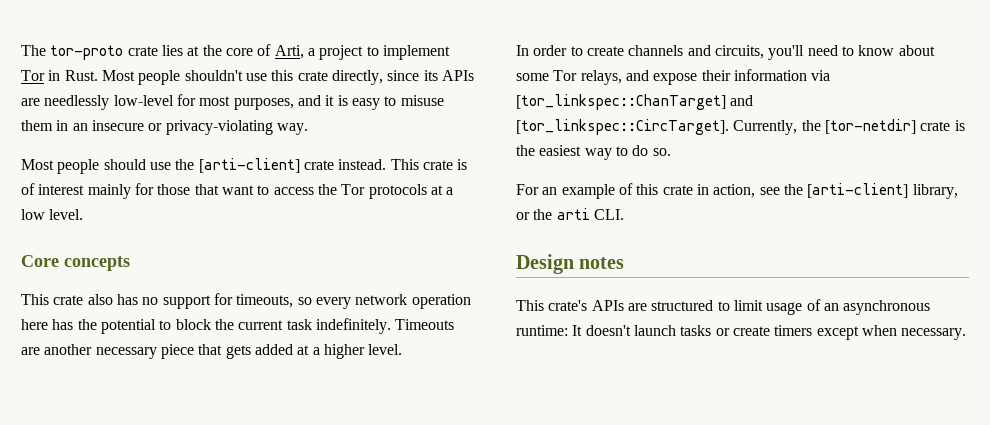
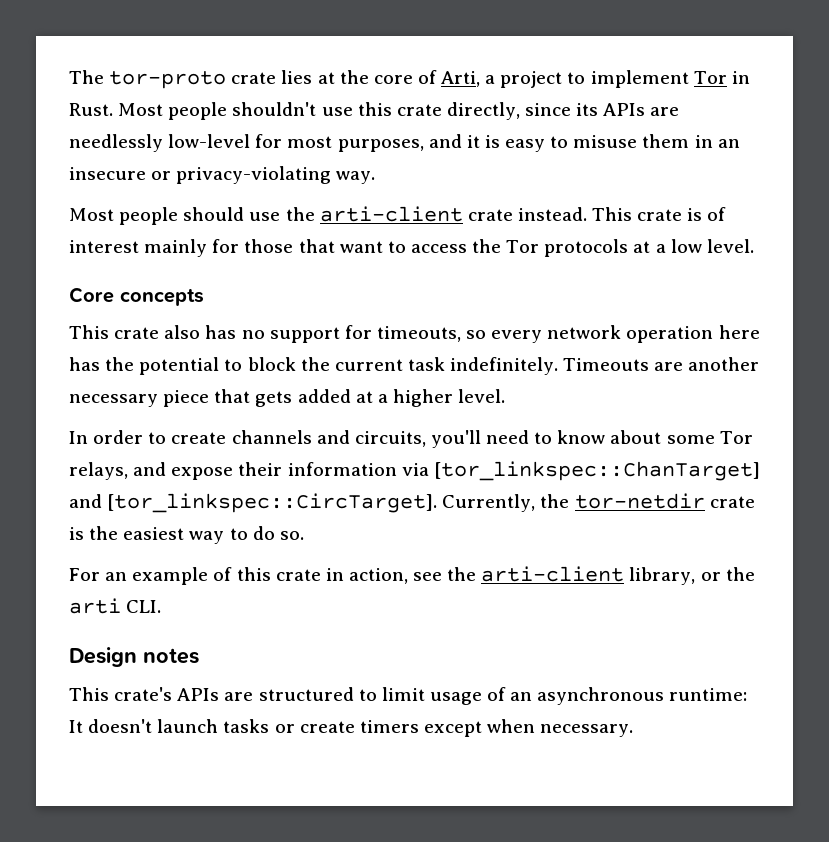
[198,158,300,173] [arti-client] -> [319,206,463,222] arti-client
[824,119,916,134] [tor-netdir] -> [574,493,705,509] tor-netdir
[807,183,909,198] [arti-client] -> [481,566,625,582] arti-client

